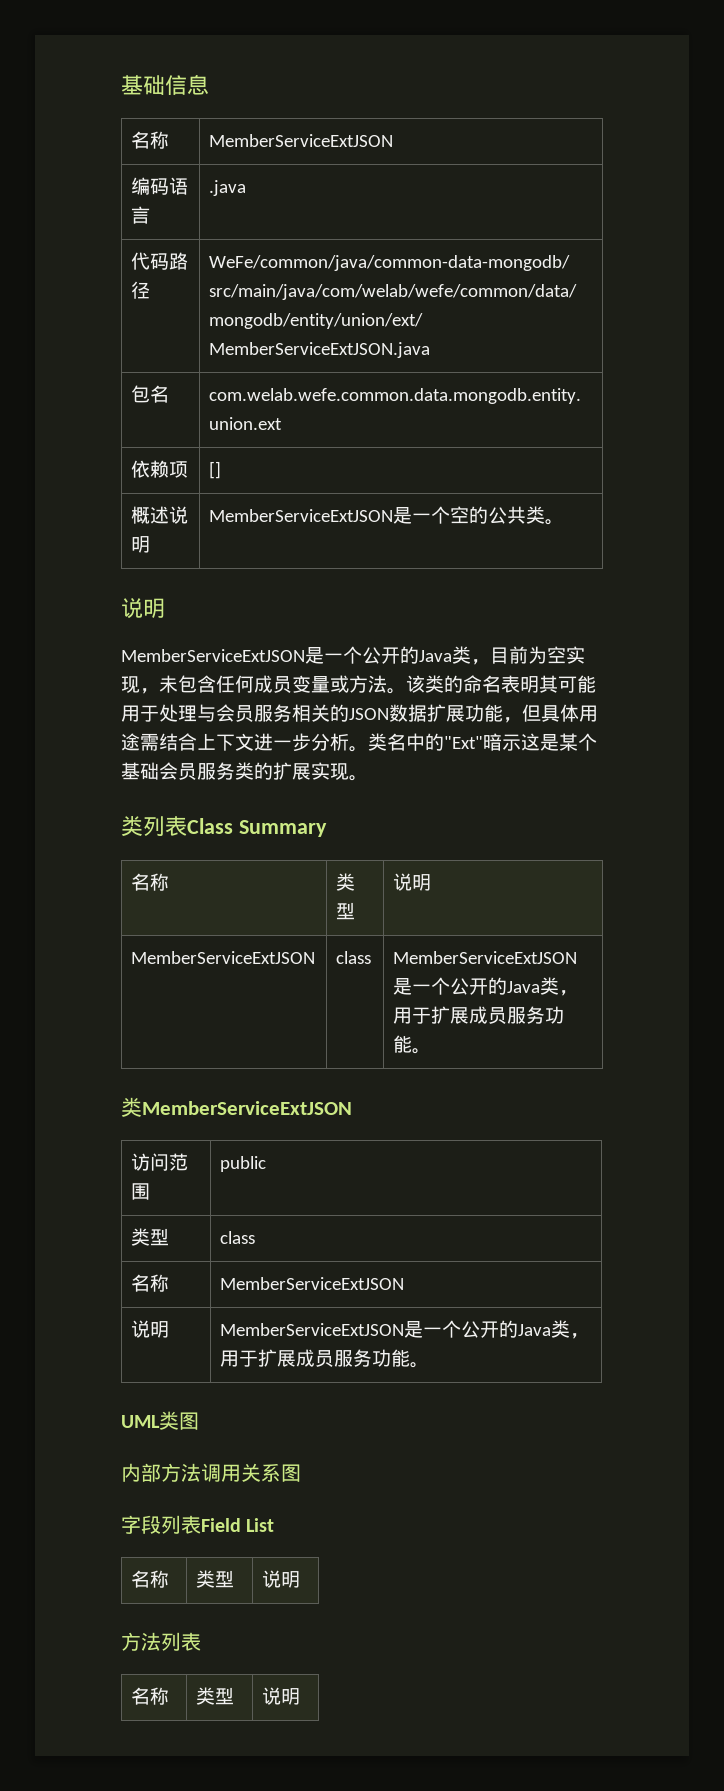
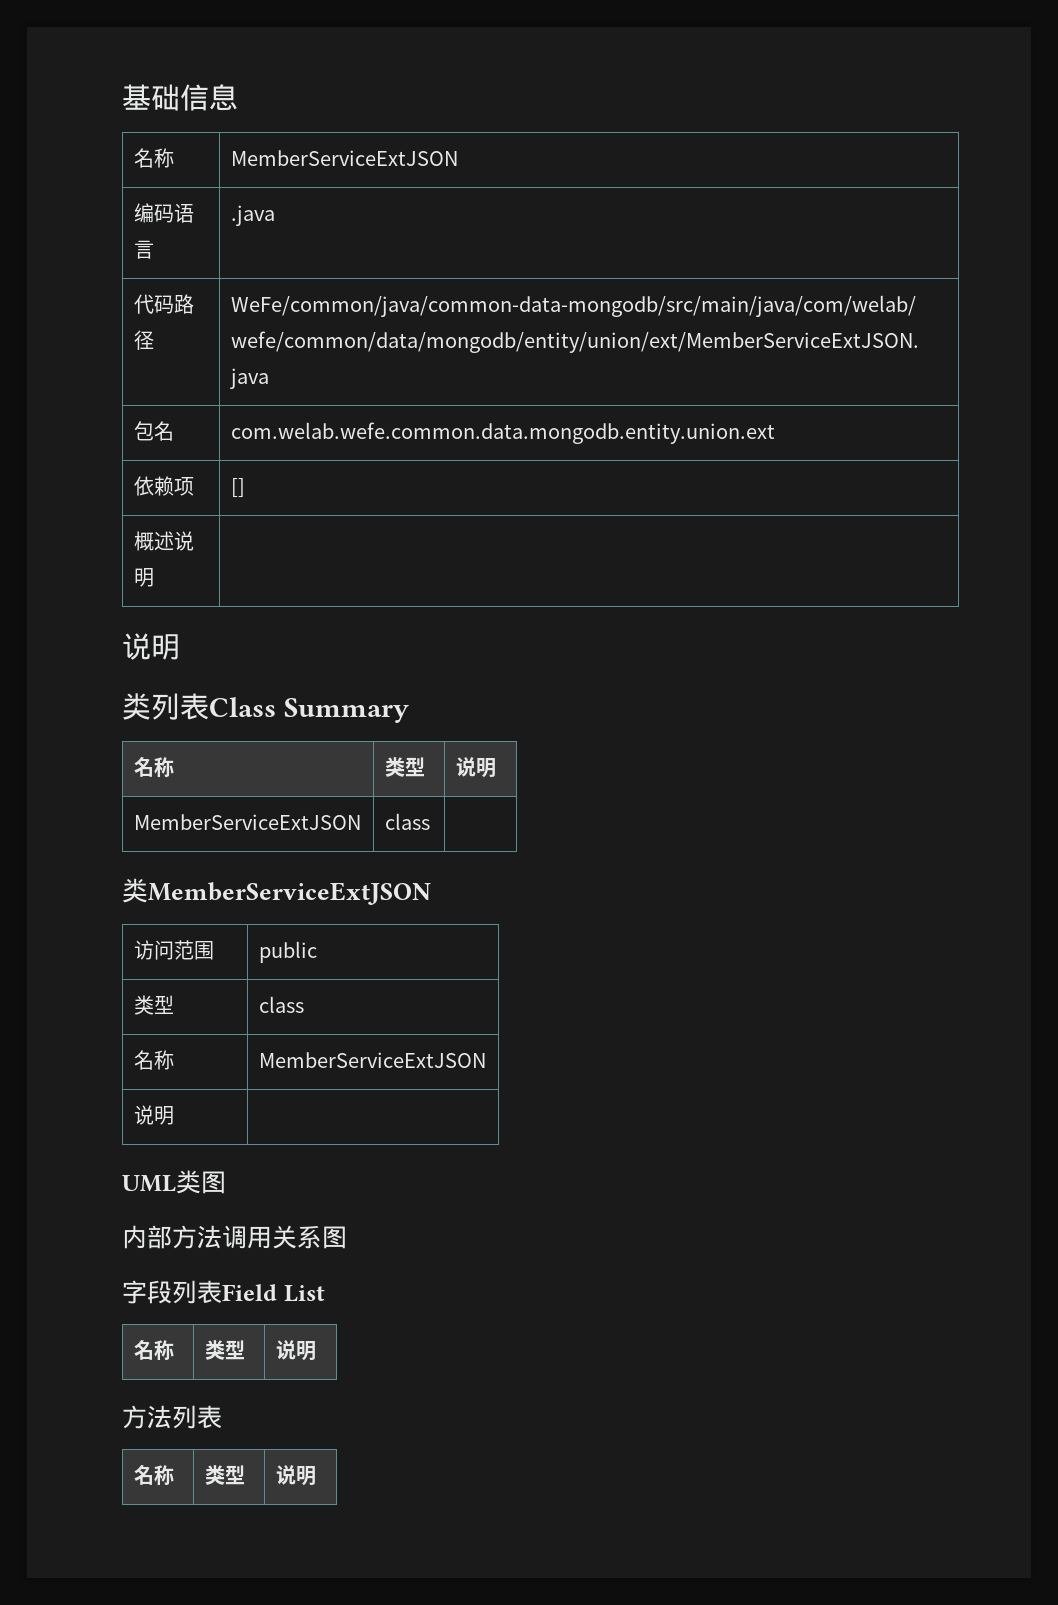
[209,506,565,525] [121,598,165,619] [121,646,585,665] [121,675,596,694] [121,704,598,723] [121,733,597,752] [121,762,368,781] MemberServiceExtJSON是一个空的公共类。 // 说明 // MemberServiceExtJSON是一个公开的Java类，目前为空实现，未包含任何成员变量或方法。该类的命名表明其可能用于处理与会员服务相关的JSON数据扩展功能，但具体用途需结合上下文进一步分析。类名中的"Ext"暗示这是某个基础会员服务类的扩展实现。 -> [122,633,180,660] // 说明
[393,951,578,964] [393,977,579,996] [393,1006,565,1024] [393,1035,432,1054] MemberServiceExtJSON是一个公开的Java类，用于扩展成员服务功能。 -> (430, 821) none
[220,1320,590,1339] [220,1349,430,1368] MemberServiceExtJSON是一个公开的Java类，用于扩展成员服务功能。 -> (174, 1115) none

